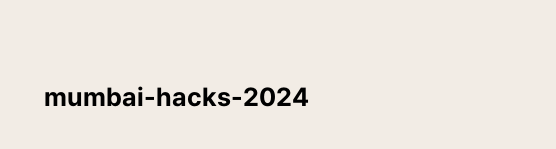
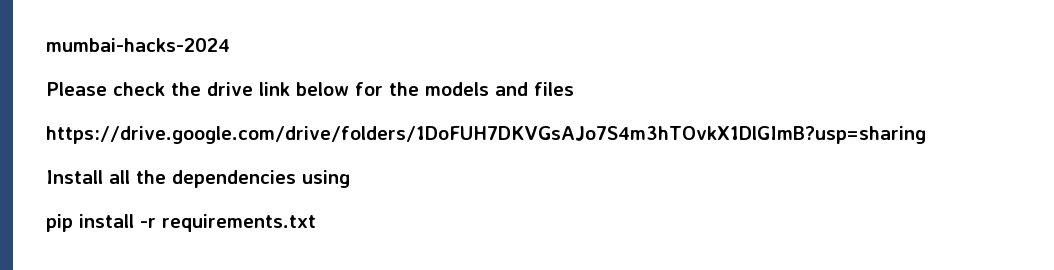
(309, 96) none -> [46,82,574,96] [46,126,926,144] [46,170,350,188] [46,214,316,232] // Please check the drive link below for the models and files // https://drive.google.com/drive/folders/1DoFUH7DKVGsAJo7S4m3hTOvkX1DlGImB?usp=sharing // Install all the dependencies using // pip install -r requirements.txt

